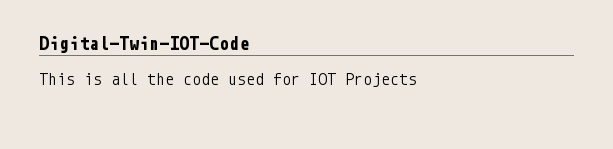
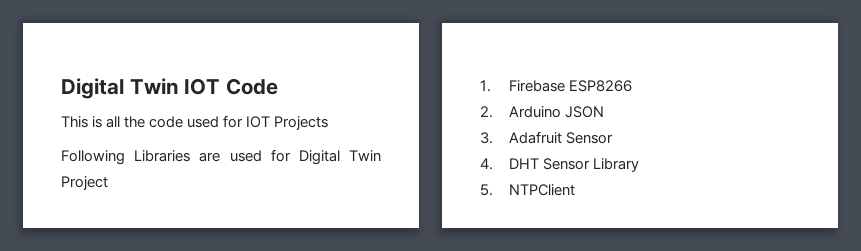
[39,36,249,53] Digital-Twin-IOT-Code -> [61,78,279,99] Digital Twin IOT Code
(417, 80) none -> [61,149,381,165] [61,176,108,190] [480,80,632,92] [480,106,604,118] [480,131,613,144] [480,158,639,172] [480,184,575,196] // Following Libraries are used for Digital Twin Project // 1. Firebase ESP8266 // 2. Arduino JSON // 3. Adafruit Sensor // 4. DHT Sensor Library // 5. NTPClient

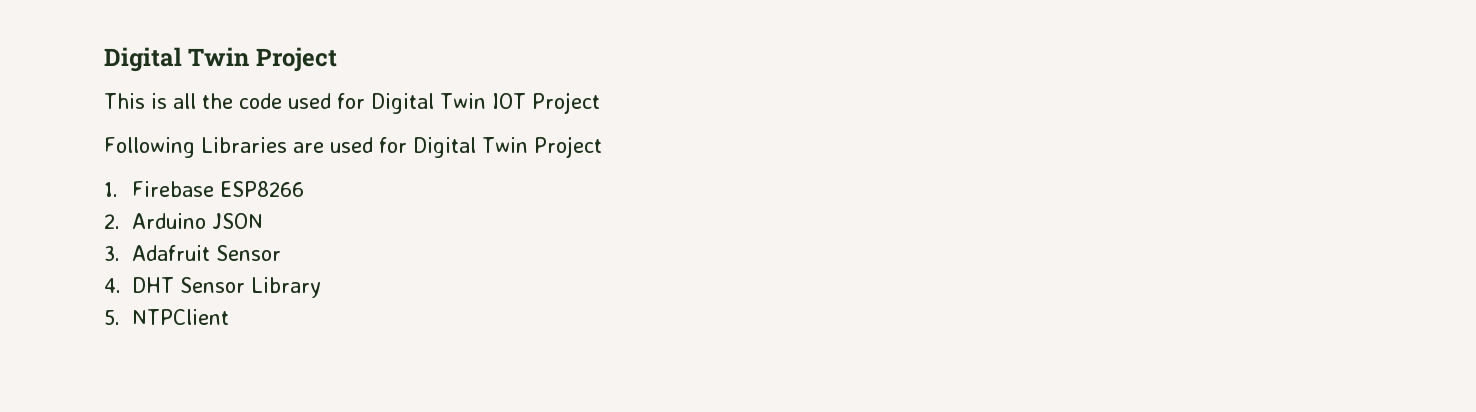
[61,78,279,99] Digital Twin IOT Code -> [104,47,337,72] Digital Twin Project
[246,116,329,130] IOT Projects -> [371,92,600,114] Digital Twin IOT Project

